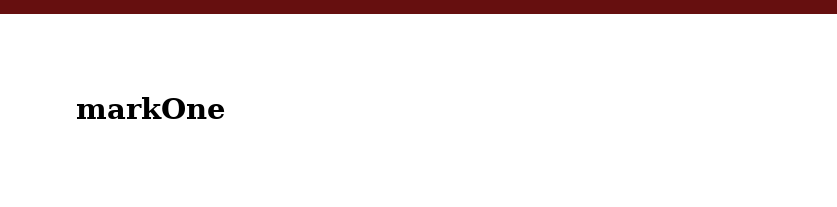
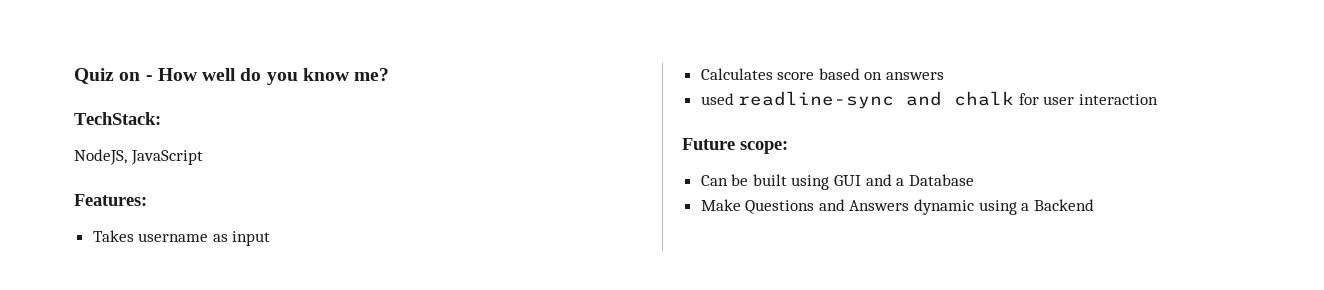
[76,97,225,119] markOne -> [74,68,390,85] [74,112,161,125] [74,149,203,165] [74,194,147,206] [92,230,271,246] [700,68,945,80] [700,91,1159,109] [682,138,788,154] [700,174,974,190] [700,199,1094,215] Quiz on - How well do you know me? // TechStack: // NodeJS, JavaScript // Features: // Takes username as input // Calculates score based on answers // used readline-sync and chalk for user interaction // Future scope: // Can be built using GUI and a Database // Make Questions and Answers dynamic using a Backend

